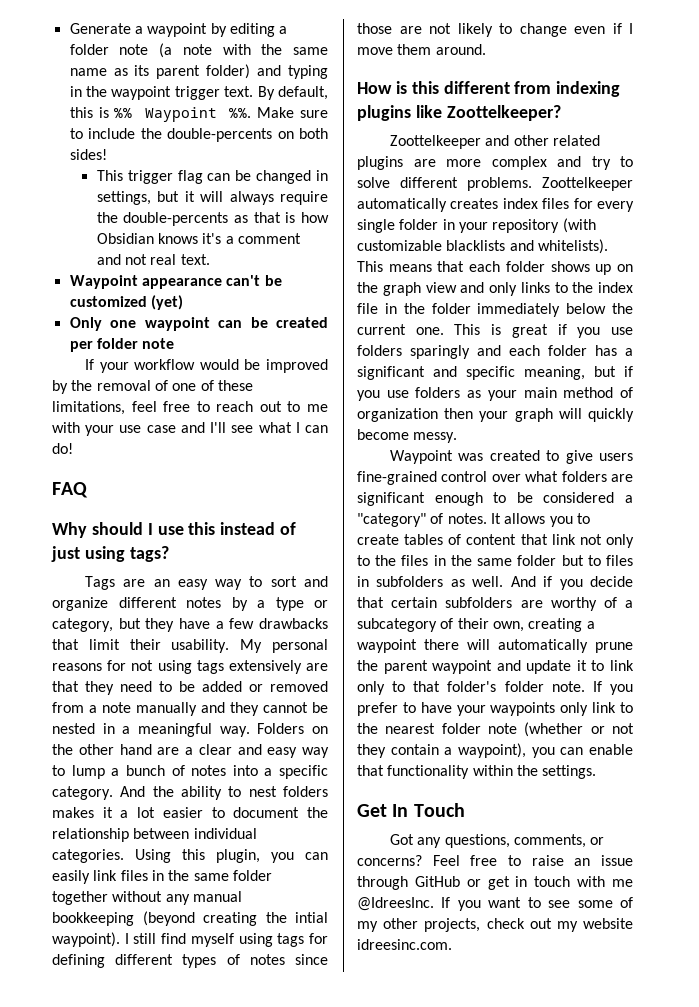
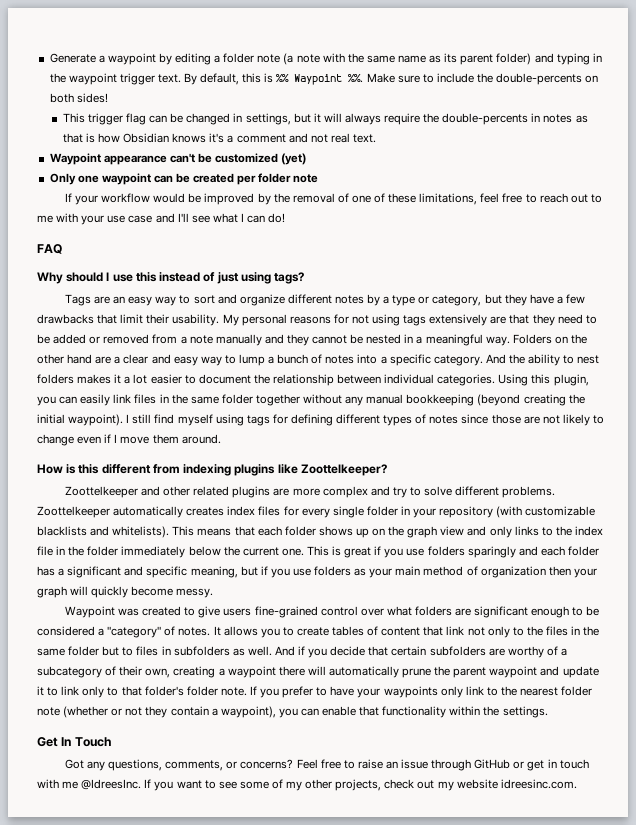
(229, 219) none -> [531,113,573,123] in notes
[295,912,328,923] intial -> [37,414,65,424] initial

